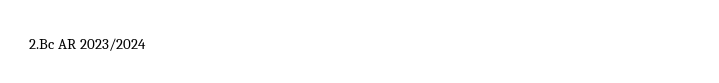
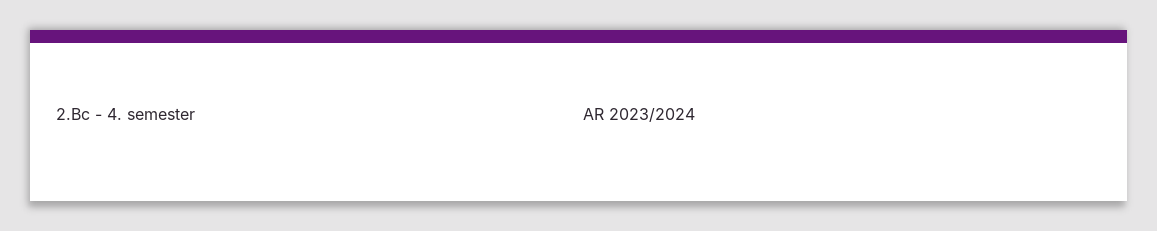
(54, 44) none -> [95,108,195,120] - 4. semester //

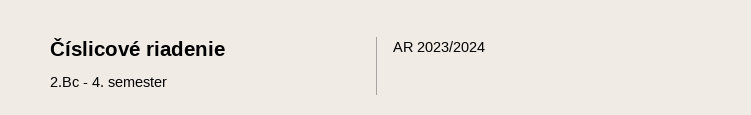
(56, 114) none -> [50,38,225,56] Číslicové riadenie //

